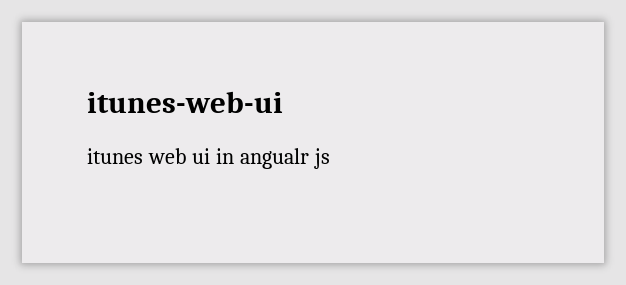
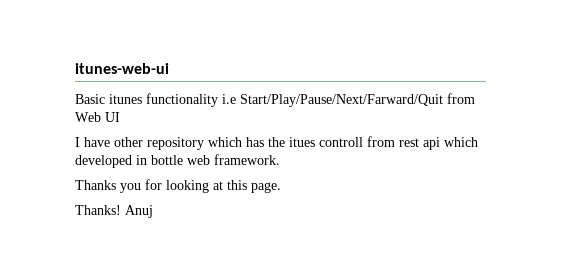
[87,148,330,169] itunes web ui in angualr js -> [75,93,475,107] [75,112,120,122] [75,136,478,150] [75,154,280,168] [75,179,281,193] [75,205,153,218] Basic itunes functionality i.e Start/Play/Pause/Next/Farward/Quit from Web UI // I have other repository which has the itues controll from rest api which developed in bottle web framework. // Thanks you for looking at this page. // Thanks! Anuj

